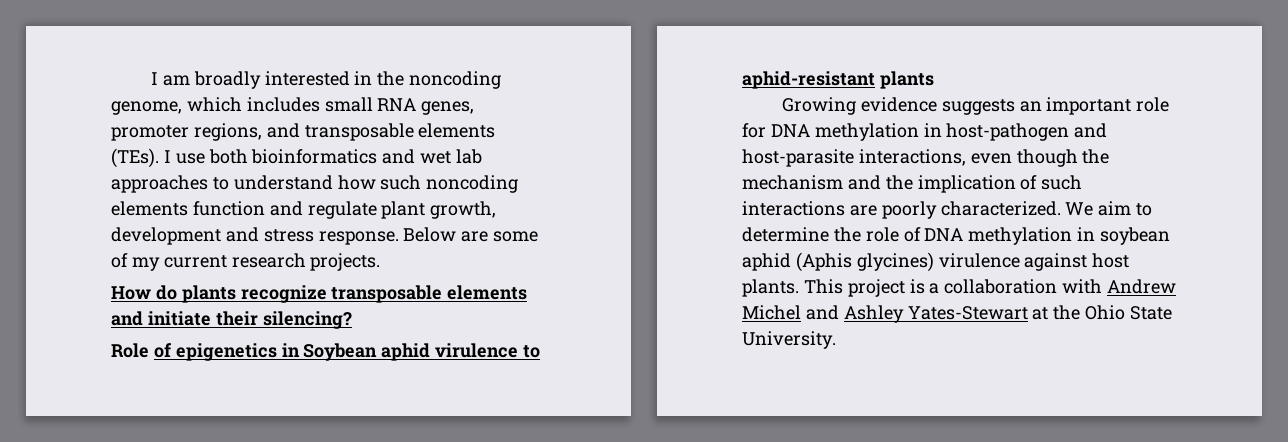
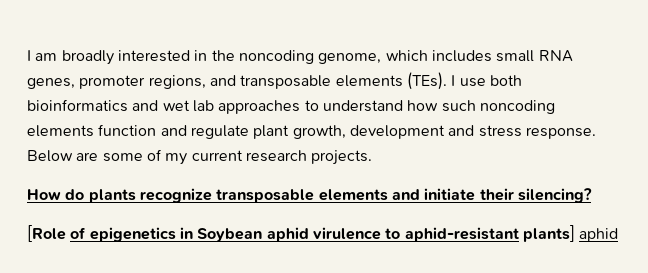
[111,343,149,358] Role -> [27,225,66,242] [Role
[879,71,934,89] [781,97,1170,115] [742,123,1108,141] [742,149,1110,167] [742,175,1083,193] [742,201,1153,219] [742,227,1171,245] [742,252,1130,272] [742,279,1177,297] [742,305,1173,323] [742,331,836,349] plants // Growing evidence suggests an important role for DNA methylation in host-pathogen and host-parasite interactions, even though the mechanism and the implication of such interactions are poorly characterized. We aim to determine the role of DNA methylation in soybean aphid (Aphis glycines) virulence against host plants. This project is a collaboration with Andrew Michel and Ashley Yates-Stewart at the Ohio State University. -> [522,225,619,242] plants] aphid

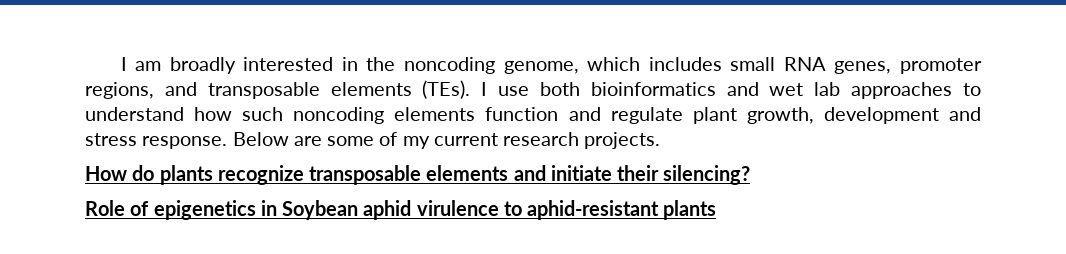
[27,225,66,242] [Role -> [85,200,125,216] Role
[522,225,619,242] plants] aphid -> [663,200,717,220] plants

